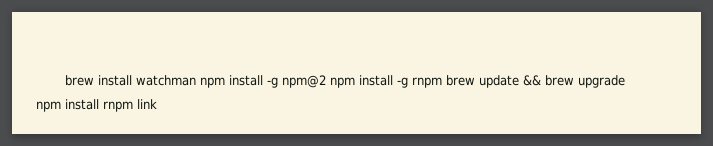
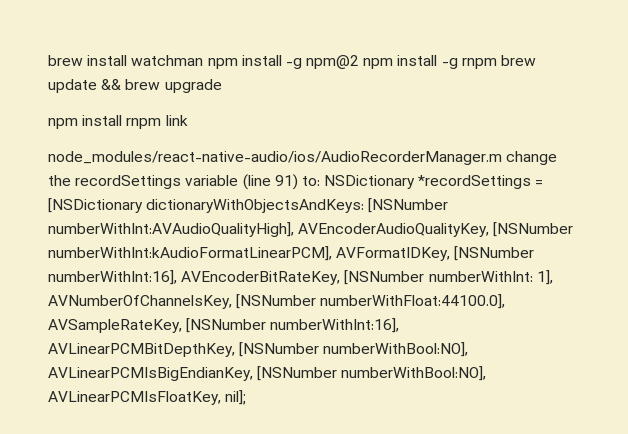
(157, 104) none -> [48,151,558,165] [48,174,544,190] [48,198,449,213] [48,222,574,237] [48,246,535,261] [48,270,553,285] [48,294,506,309] [48,318,400,333] [48,342,469,357] [48,366,487,381] [48,390,247,405] // node_modules/react-native-audio/ios/AudioRecorderManager.m change the recordSettings variable (line 91) to: NSDictionary *recordSettings = [NSDictionary dictionaryWithObjectsAndKeys: [NSNumber numberWithInt:AVAudioQualityHigh], AVEncoderAudioQualityKey, [NSNumber numberWithInt:kAudioFormatLinearPCM], AVFormatIDKey, [NSNumber numberWithInt:16], AVEncoderBitRateKey, [NSNumber numberWithInt: 1], AVNumberOfChannelsKey, [NSNumber numberWithFloat:44100.0], AVSampleRateKey, [NSNumber numberWithInt:16], AVLinearPCMBitDepthKey, [NSNumber numberWithBool:NO], AVLinearPCMIsBigEndianKey, [NSNumber numberWithBool:NO], AVLinearPCMIsFloatKey, nil];

